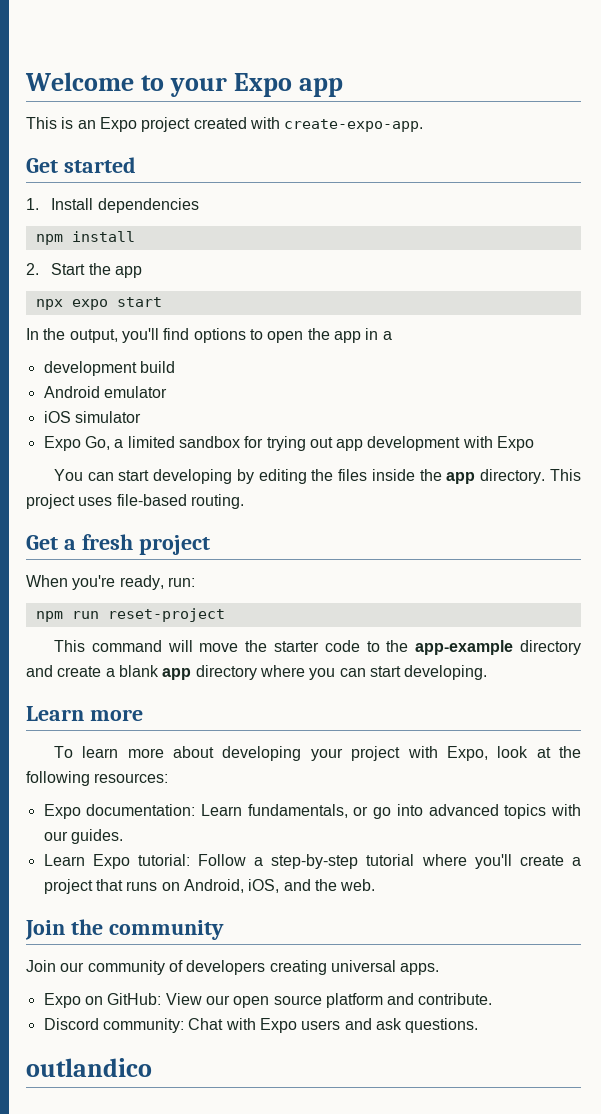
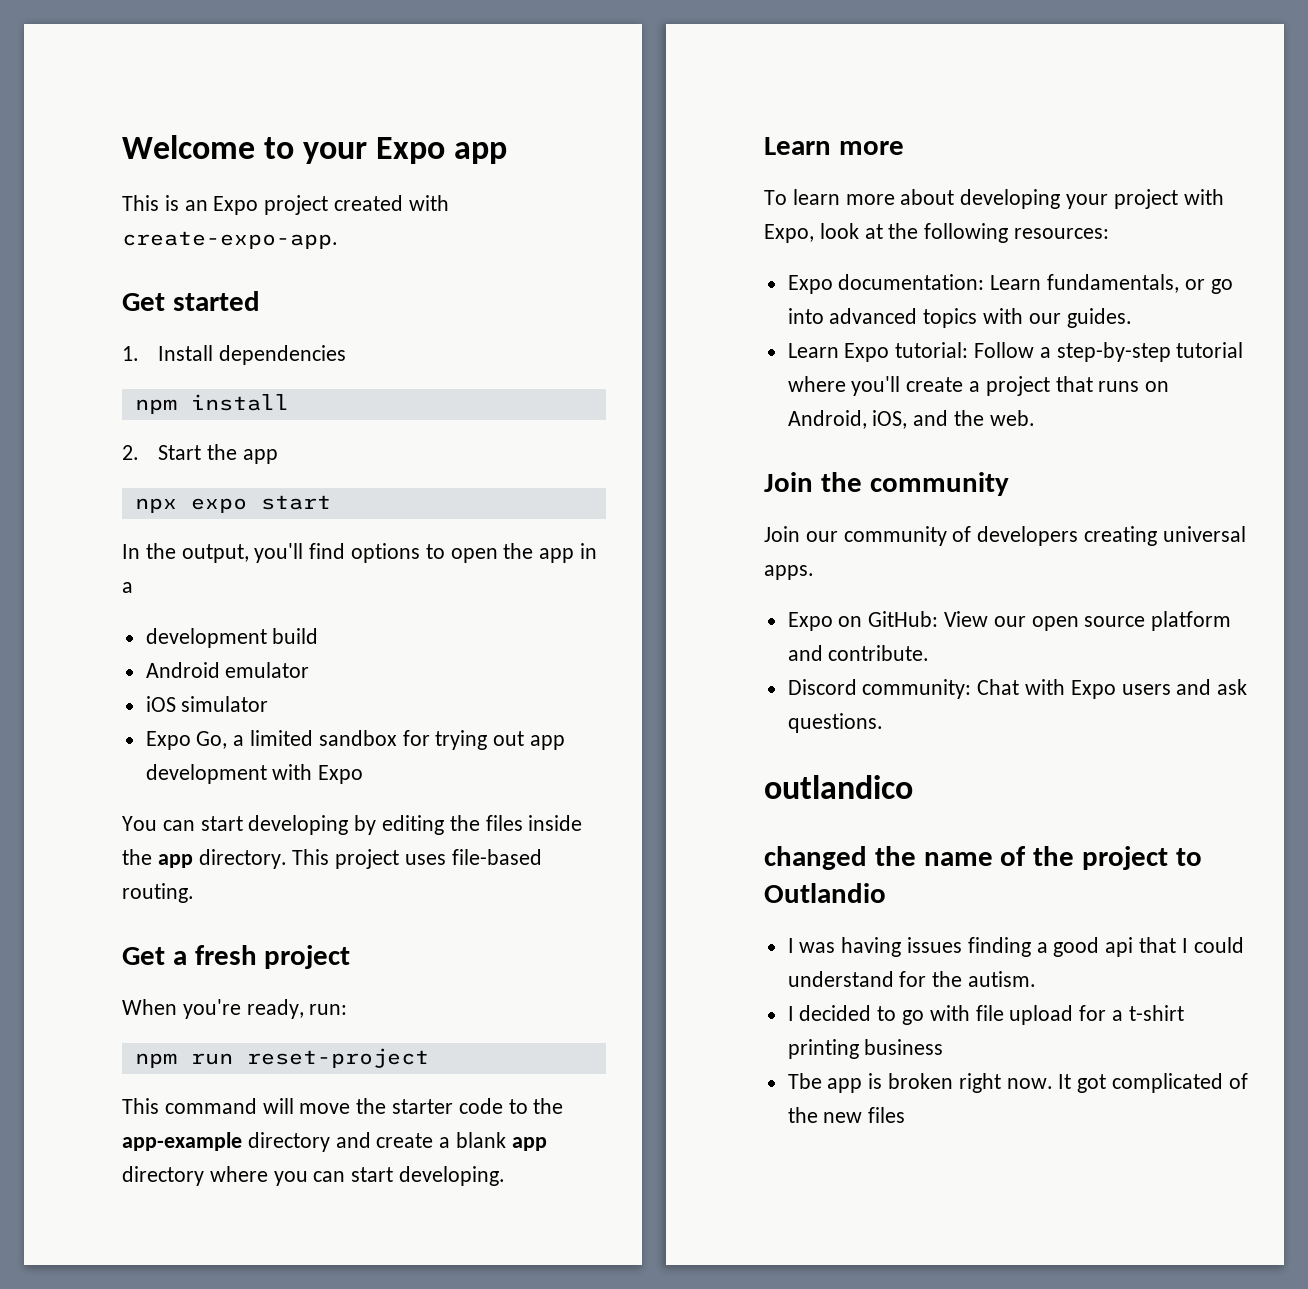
(152, 1067) none -> [764,846,1202,870] [764,883,886,903] [787,937,1244,957] [787,971,1037,987] [787,1005,1184,1025] [787,1039,944,1059] [787,1073,1248,1093] [787,1107,906,1123] // changed the name of the project to Outlandio // I was having issues finding a good api that I could understand for the autism. // I decided to go with file upload for a t-shirt printing business // Tbe app is broken right now. It got complicated of the new files

